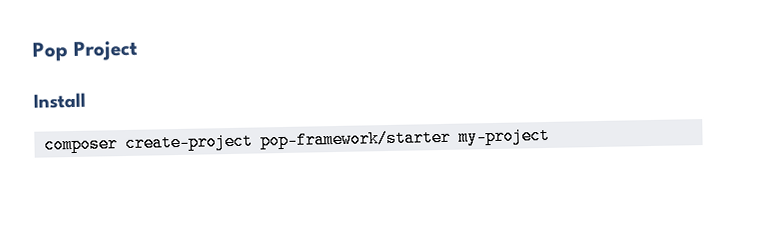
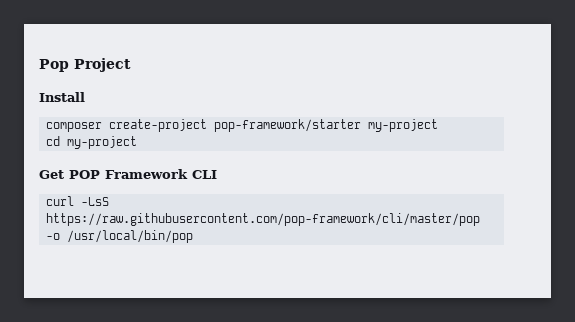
(550, 136) none -> [45,136,137,149] [39,169,217,179] [45,196,109,206] [45,213,480,226] [45,230,193,243] // cd my-project // Get POP Framework CLI // curl -LsS https://raw.githubusercontent.com/pop-framework/cli/master/pop -o /usr/local/bin/pop

